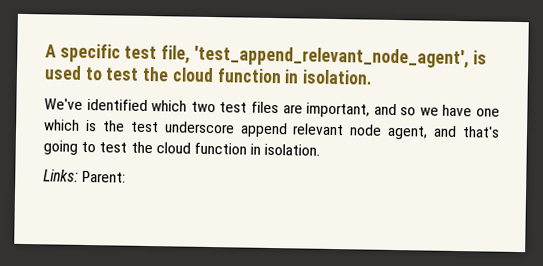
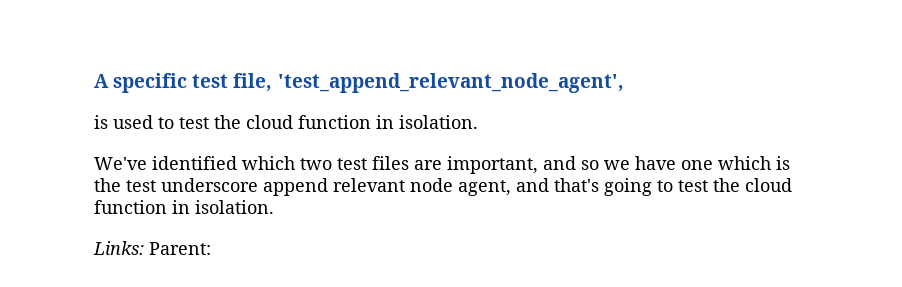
(469, 57) none -> (624, 83) //

